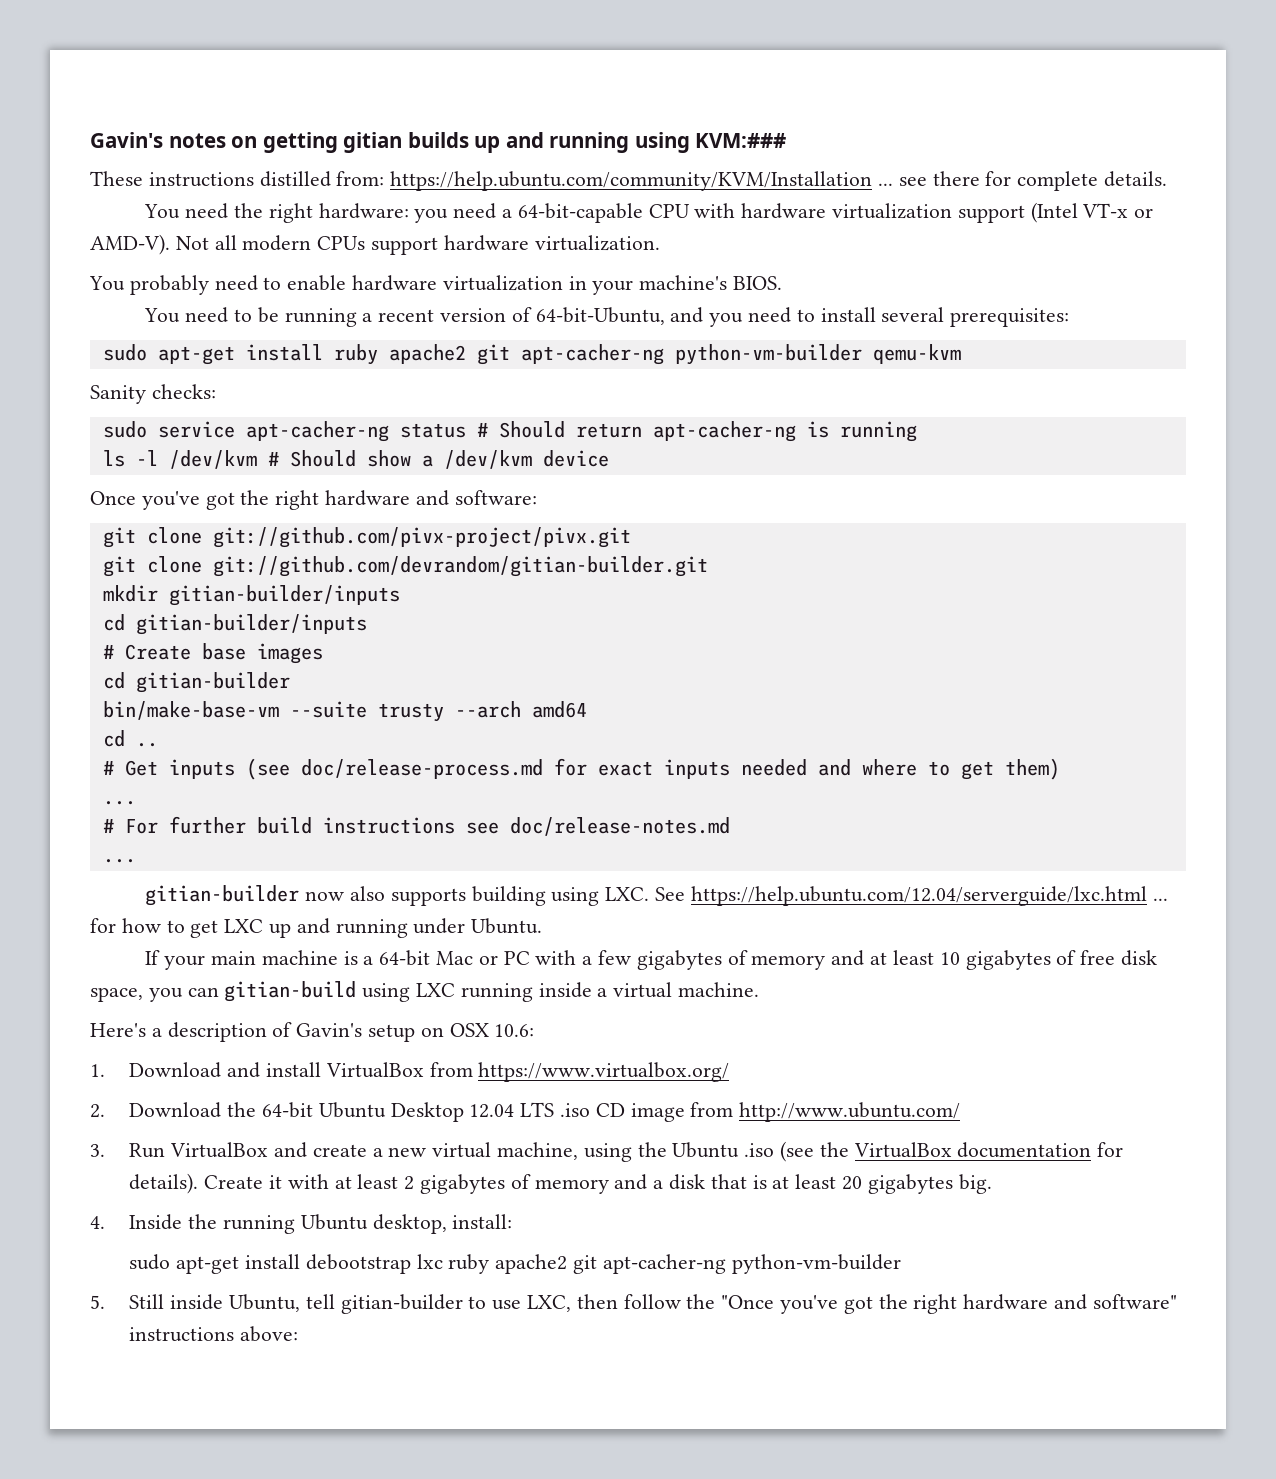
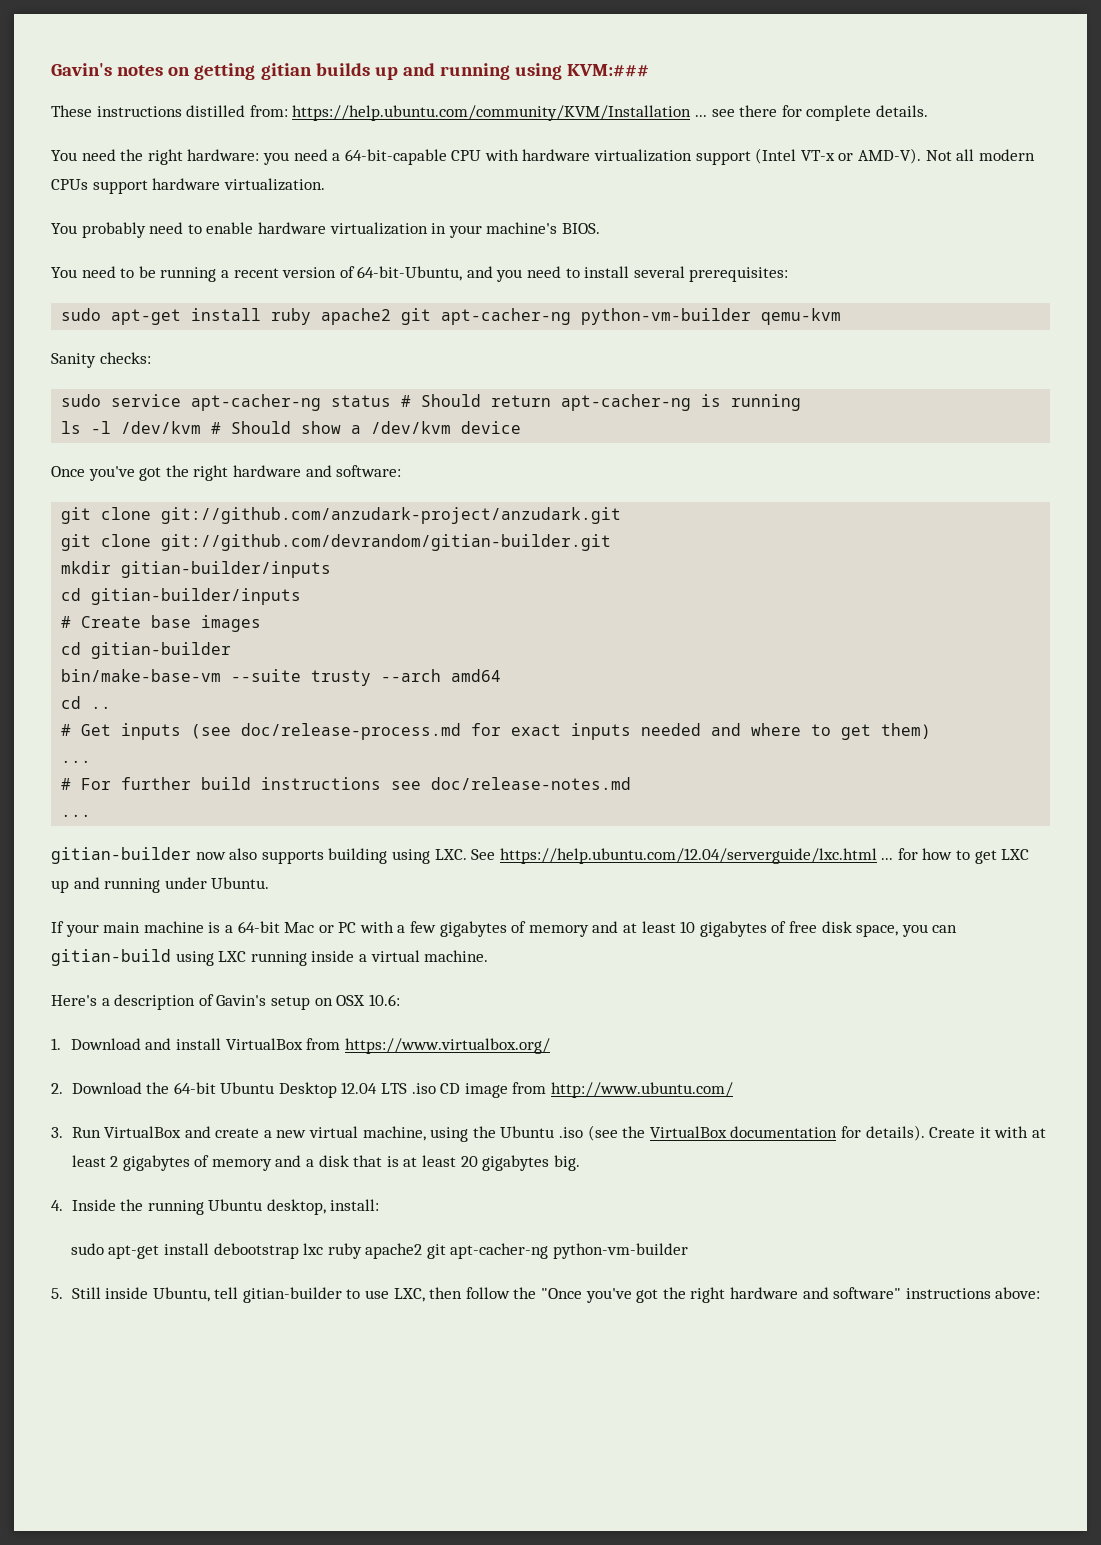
[212,527,631,548] git://github.com/pivx-project/pivx.git -> [161,507,622,524] git://github.com/anzudark-project/anzudark.git

